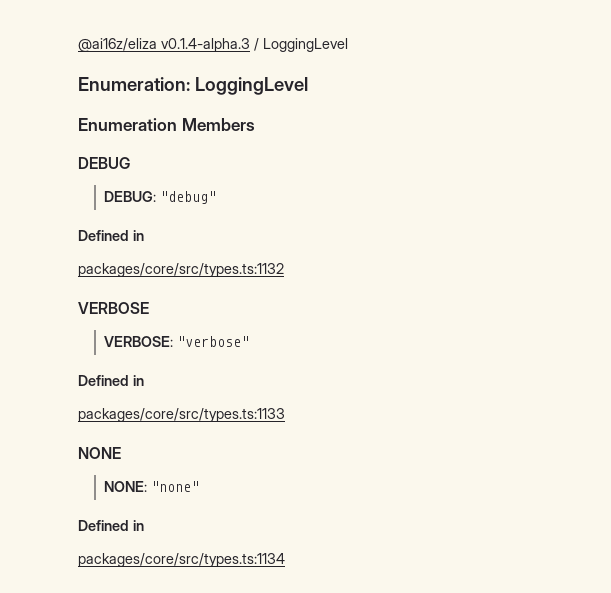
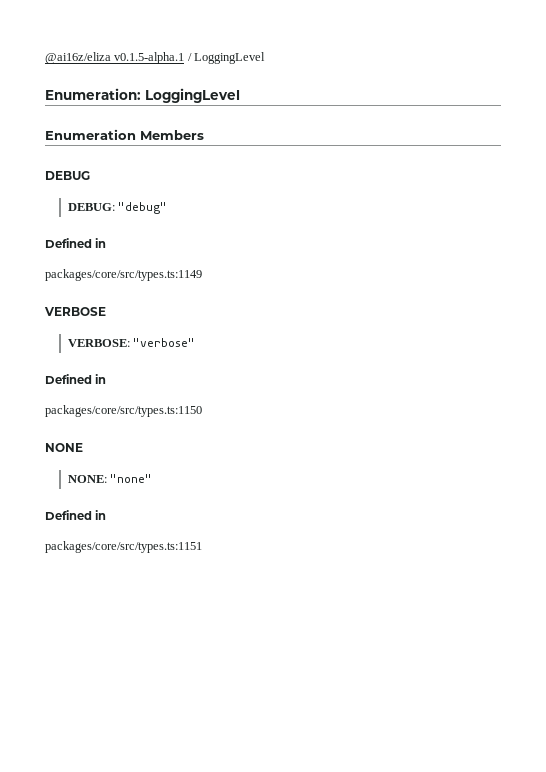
[161,38,250,52] v0.1.4-alpha.3 -> [114,52,185,64] v0.1.5-alpha.1
[78,263,284,277] packages/core/src/types.ts:1132 -> [45,269,202,281] packages/core/src/types.ts:1149
[78,408,285,422] packages/core/src/types.ts:1133 -> [45,405,202,417] packages/core/src/types.ts:1150
[78,553,285,567] packages/core/src/types.ts:1134 -> [45,541,202,553] packages/core/src/types.ts:1151

